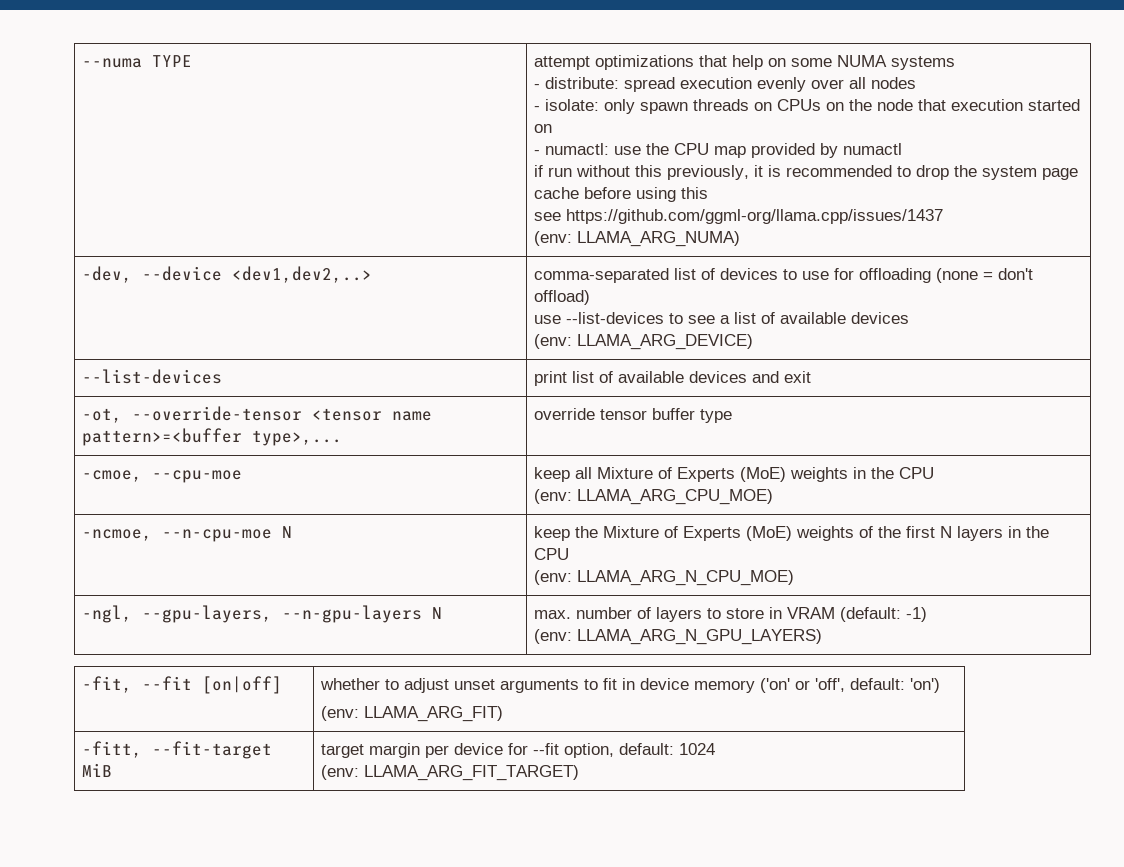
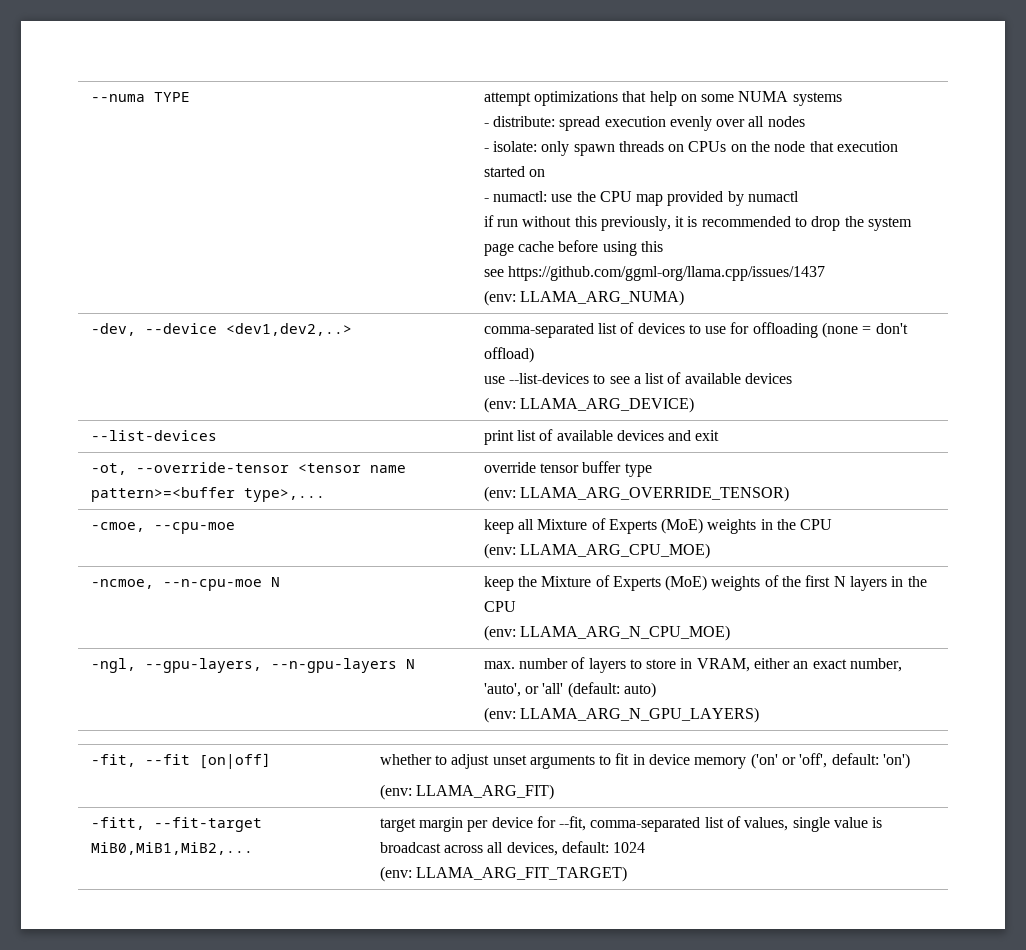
(733, 416) none -> [483,486,789,502] // (env: LLAMA_ARG_OVERRIDE_TENSOR)
[787,607,928,622] VRAM (default: -1) -> [696,658,903,672] [483,682,656,698] VRAM, either an exact number, 'auto', or 'all' (default: auto)
[82,763,113,777] MiB -> [90,842,253,855] MiB0,MiB1,MiB2,...
[533,743,615,758] --fit option, -> [559,816,883,832] [379,842,558,856] --fit, comma-separated list of values, single value is broadcast across all devices,

